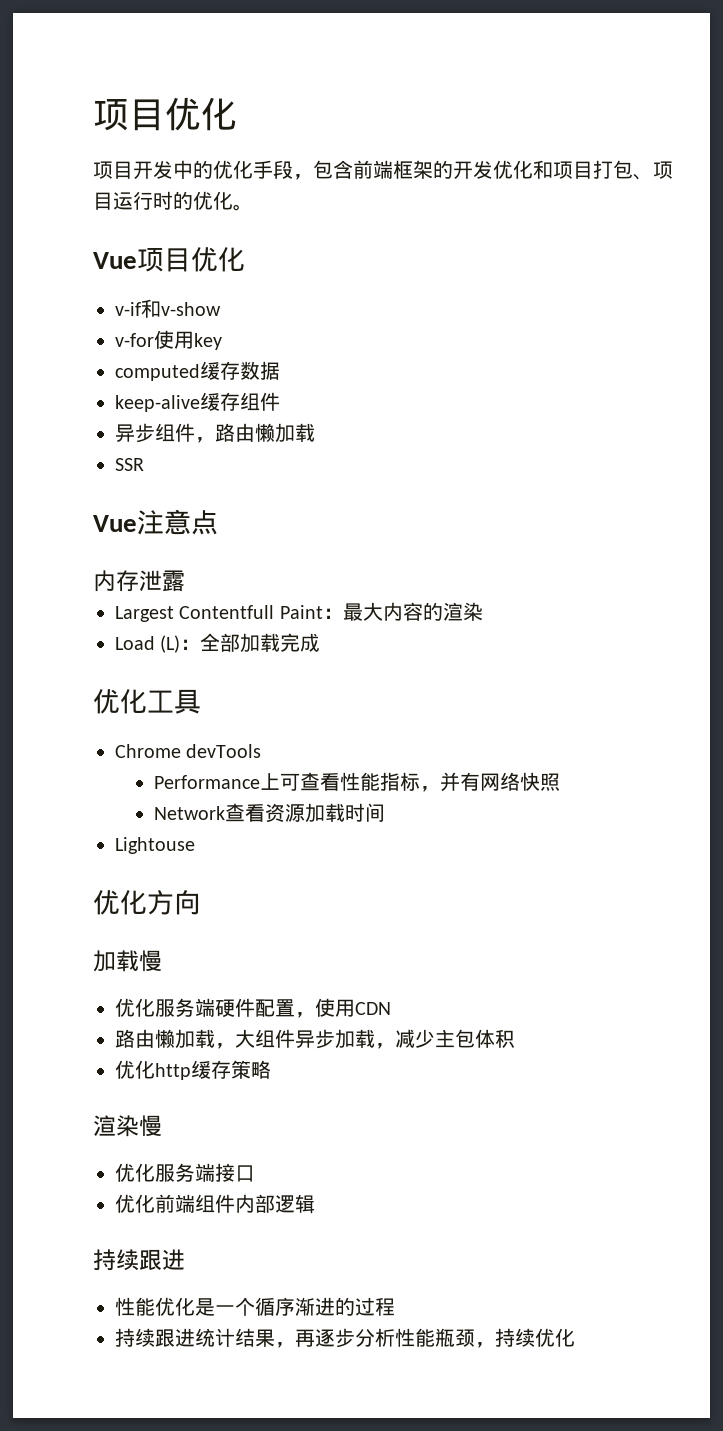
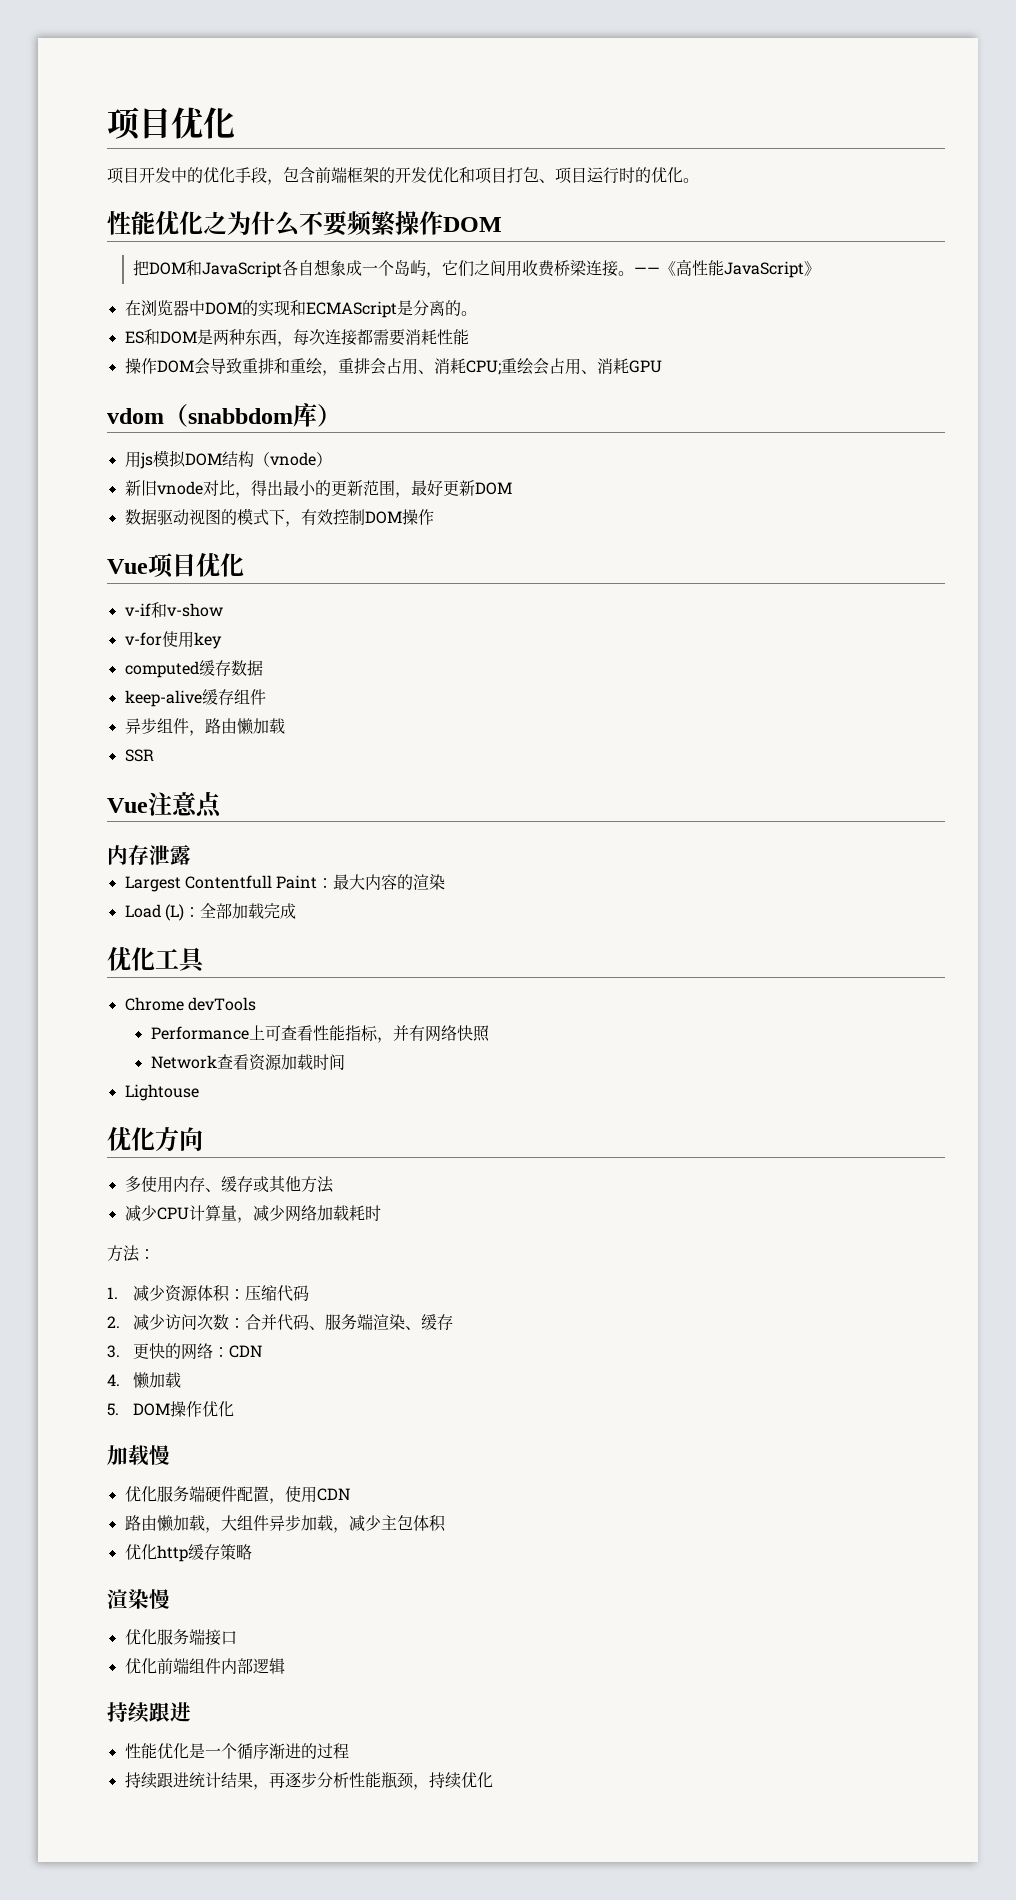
(253, 207) none -> [107,211,502,237] [133,259,821,278] [124,300,477,318] [124,329,469,347] [124,358,662,376] [107,402,341,427] [124,450,332,469] [124,480,512,498] [124,508,434,527] // 性能优化之为什么不要频繁操作DOM // 把DOM和JavaScript各自想象成一个岛屿，它们之间用收费桥梁连接。——《高性能JavaScript》 // 在浏览器中DOM的实现和ECMAScript是分离的。 // ES和DOM是两种东西，每次连接都需要消耗性能 // 操作DOM会导致重排和重绘，重排会占用、消耗CPU;重绘会占用、消耗GPU // vdom（snabbdom库） // 用js模拟DOM结构（vnode） // 新旧vnode对比，得出最小的更新范围，最好更新DOM // 数据驱动视图的模式下，有效控制DOM操作
(201, 902) none -> [124,1176,334,1193] [124,1205,381,1223] [107,1245,155,1262] [107,1285,310,1302] [107,1314,454,1331] [107,1343,263,1360] [107,1372,182,1389] [107,1401,235,1417] // 多使用内存、缓存或其他方法 // 减少CPU计算量，减少网络加载耗时 // 方法： // 1.减少资源体积：压缩代码 // 2.减少访问次数：合并代码、服务端渲染、缓存 // 3.更快的网络：CDN // 4.懒加载 // 5. DOM操作优化

